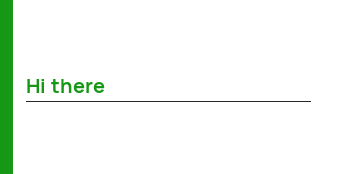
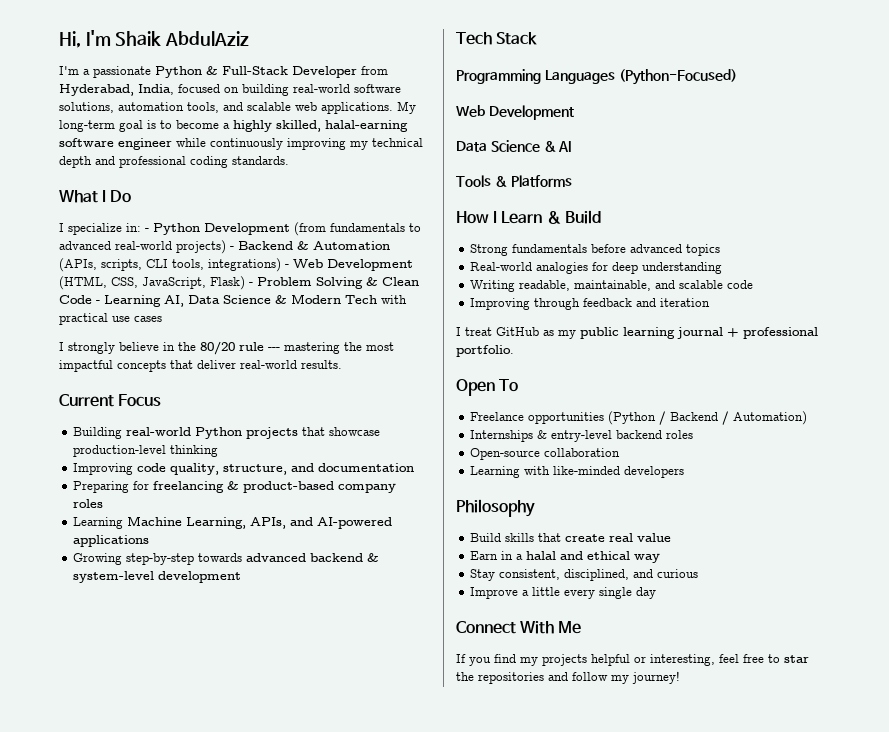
[26,79,106,93] Hi there -> [59,30,250,48] [59,66,388,78] [59,84,401,96] [59,101,416,114] [59,120,408,132] [59,138,423,150] [59,156,289,168] [59,190,132,203] [59,222,421,236] [59,240,390,254] [59,258,413,272] [59,276,419,290] [59,294,407,307] [59,313,162,325] [59,341,394,355] [59,360,342,372] [59,394,162,407] [73,427,381,439] [73,445,219,457] [73,463,415,475] [73,481,397,493] [73,499,104,508] [73,516,393,529] [73,535,150,547] [73,553,380,565] [73,571,242,583] [456,32,538,45] [456,69,737,85] [456,105,574,120] [456,140,572,152] [456,175,572,187] [456,210,601,224] [470,244,721,256] [470,262,723,274] [470,280,754,292] [470,298,711,310] [456,327,818,339] [456,345,514,357] [456,379,519,396] [470,411,808,425] [470,430,694,442] [470,448,621,460] [470,466,685,478] [456,499,535,517] [470,533,672,542] [470,551,661,563] [470,569,699,581] [470,587,657,599] [456,621,582,634] [456,654,809,666] [456,671,680,684] Hi, I'm Shaik AbdulAziz // I'm a passionate Python & Full-Stack Developer from Hyderabad, India, focused on building real-world software solutions, automation tools, and scalable web applications. My long-term goal is to become a highly skilled, halal-earning software engineer while continuously improving my technical depth and professional coding standards. // What I Do // I specialize in: - Python Development (from fundamentals to advanced real-world projects) - Backend & Automation (APIs, scripts, CLI tools, integrations) - Web Development (HTML, CSS, JavaScript, Flask) - Problem Solving & Clean Code - Learning AI, Data Science & Modern Tech with practical use cases // I strongly believe in the 80/20 rule --- mastering the most impactful concepts that deliver real-world results. // Current Focus // Building real-world Python projects that showcase production-level thinking // Improving code quality, structure, and documentation // Preparing for freelancing & product-based company roles // Learning Machine Learning, APIs, and AI-powered applications // Growing step-by-step towards advanced backend & system-level development // Tech Stack // Programming Languages (Python-Focused) // Web Development // Data Science & AI // Tools & Platforms // How I Learn & Build // Strong fundamentals before advanced topics // Real-world analogies for deep understanding // Writing readable, maintainable, and scalable code // Improving through feedback and iteration // I treat GitHub as my public learning journal + professional portfolio. // Open To // Freelance opportunities (Python / Backend / Automation) // Internships & entry-level backend roles // Open-source collaboration // Learning with like-minded developers // Philosophy // Build skills that create real value // Earn in a halal and ethical way // Stay consistent, disciplined, and curious // Improve a little every single day // Connect With Me // If you find my projects helpful or interesting, feel free to star the repositories and follow my journey!

